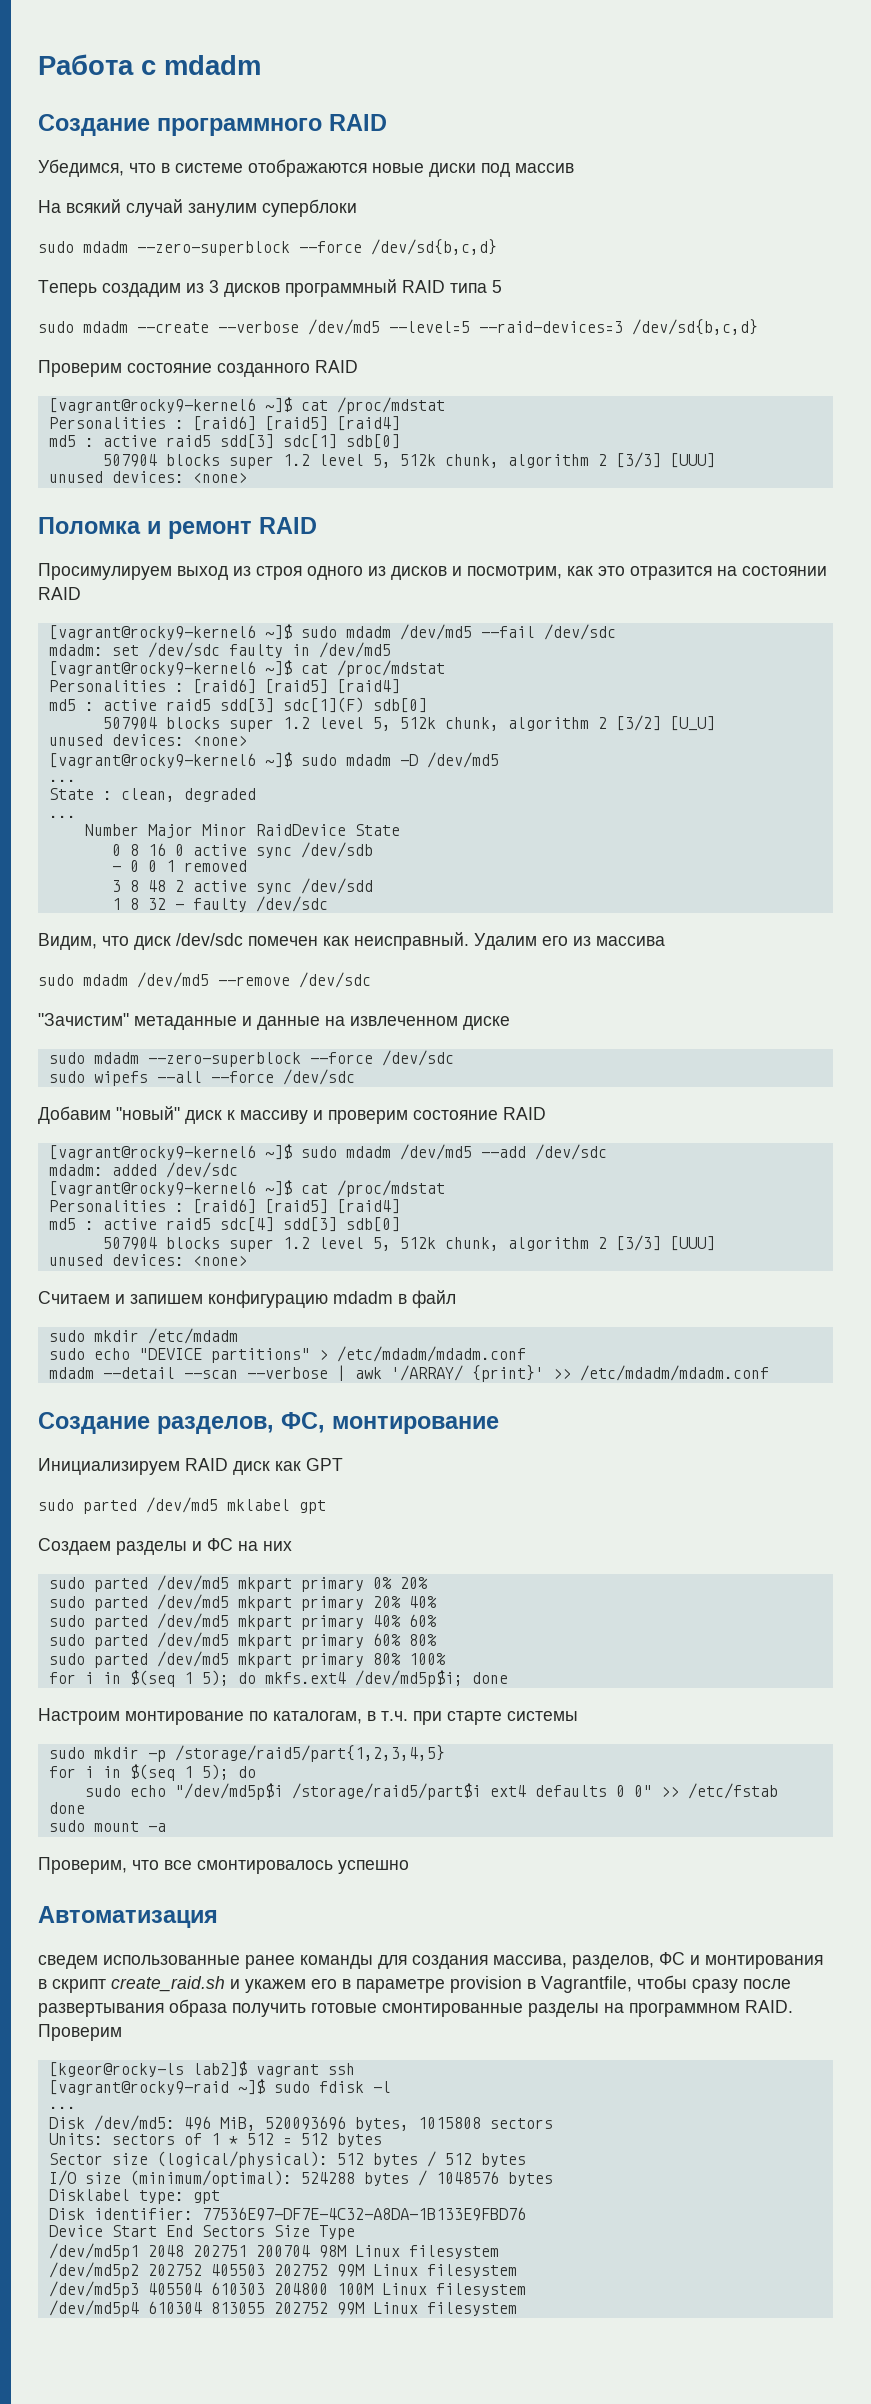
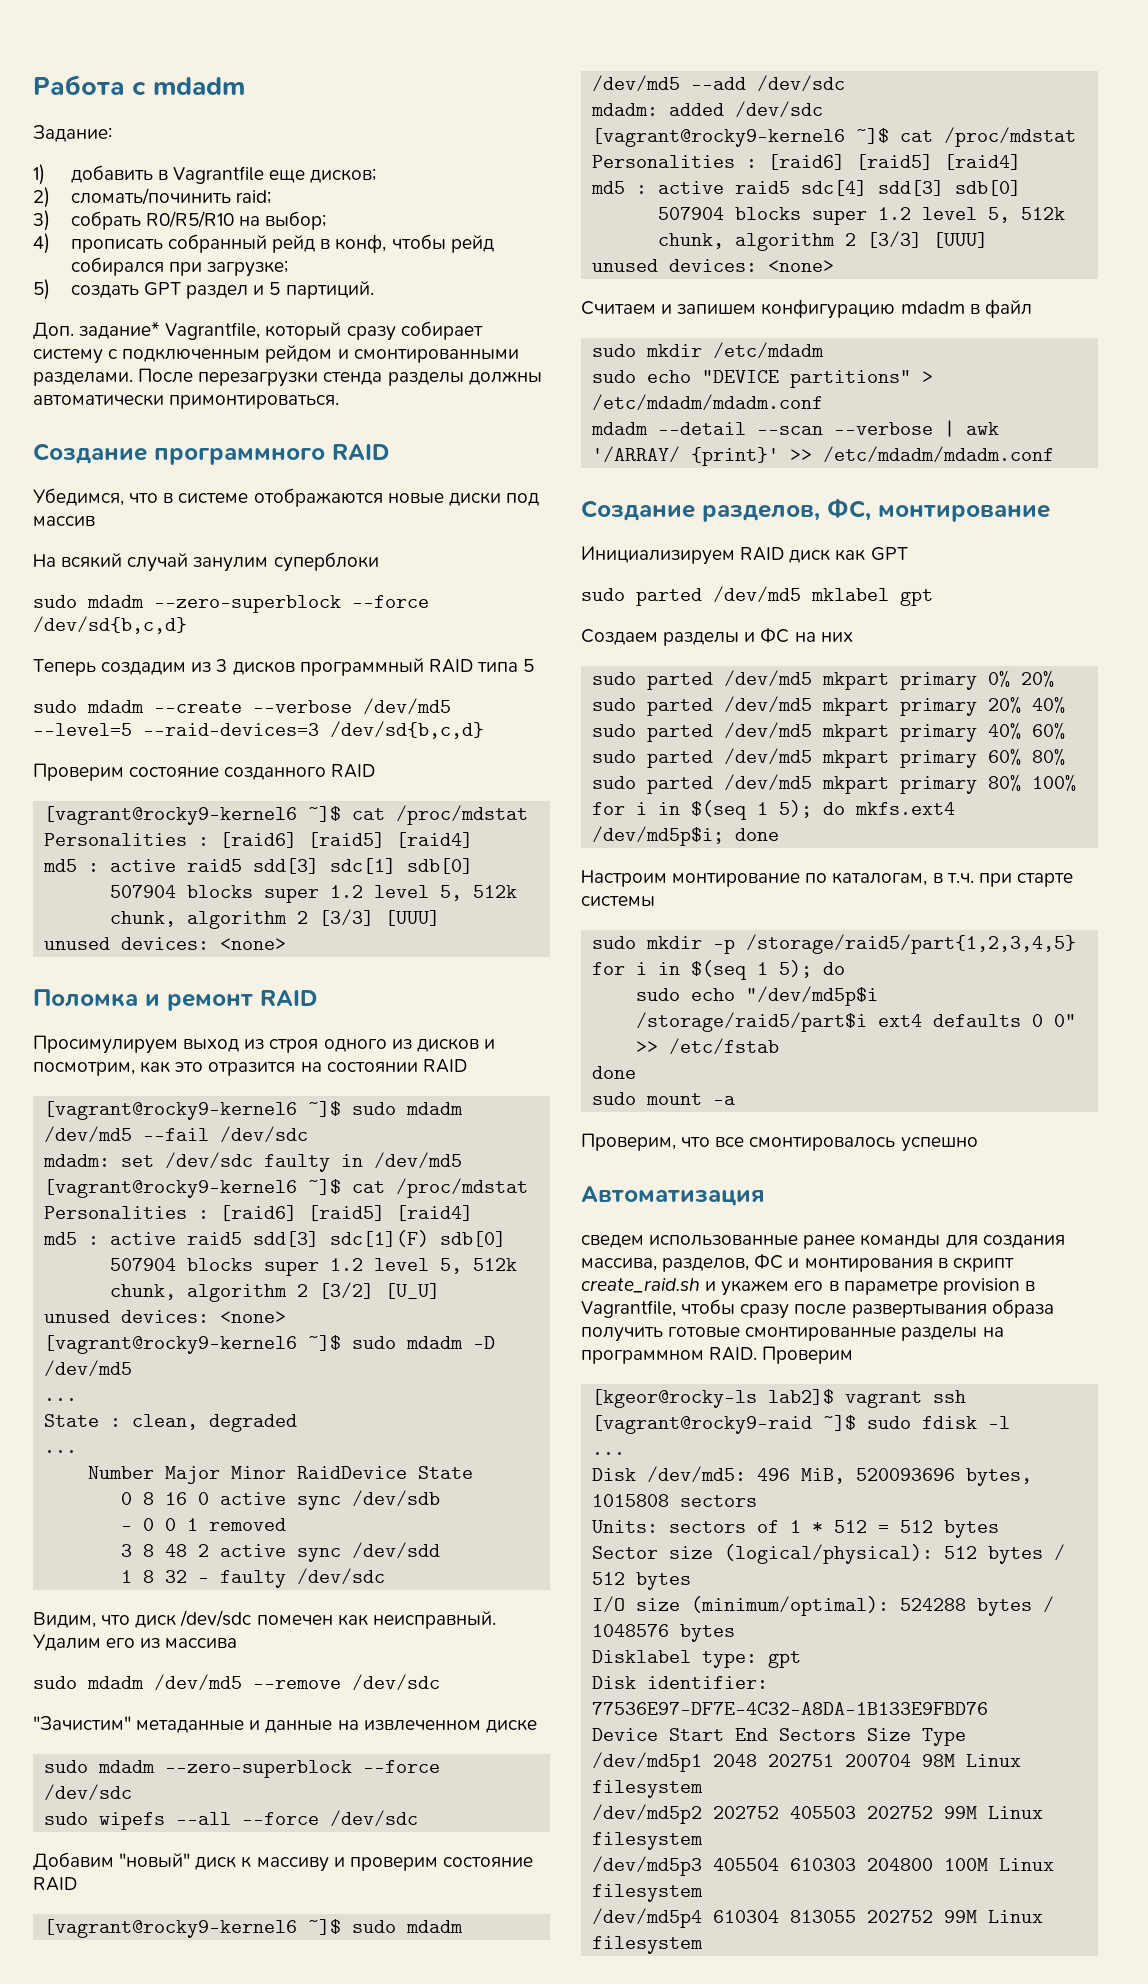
(261, 65) none -> [33,125,112,142] [33,164,377,185] [33,187,271,208] [33,210,327,231] [33,233,494,254] [70,257,289,277] [33,279,374,300] [33,321,483,341] [33,345,519,364] [33,368,542,387] [33,394,340,409] // Задание: // 1) добавить в Vagrantfile еще дисков; // 2) сломать/починить raid; // 3) собрать R0/R5/R10 на выбор; // 4) прописать собранный рейд в конф, чтобы рейд собирался при загрузке; // 5) создать GPT раздел и 5 партиций. // Доп. задание* Vagrantfile, который сразу собирает систему с подключенным рейдом и смонтированными разделами. После перезагрузки стенда разделы должны автоматически примонтироваться.

